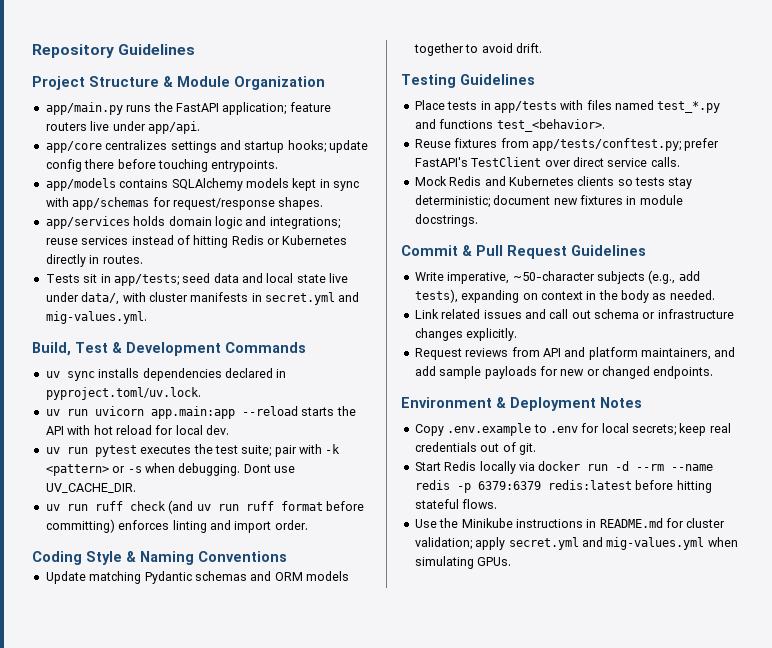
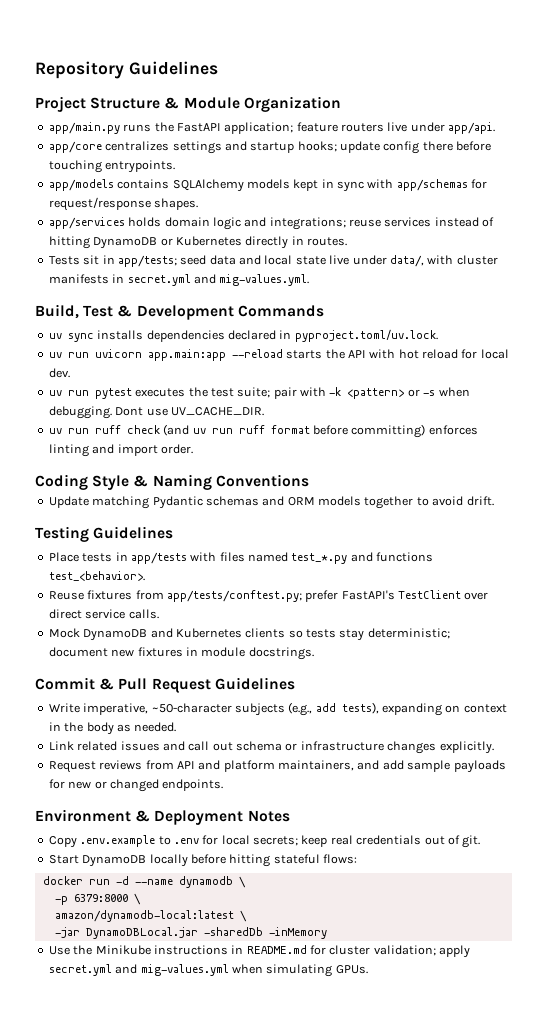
[231,235,264,245] Redis -> [93,237,158,249] DynamoDB
[449,176,482,186] Redis -> [83,629,148,641] DynamoDB
[444,461,714,474] [414,480,712,493] [414,499,498,509] Redis locally via docker run -d --rm --name redis -p 6379:6379 redis:latest before hitting stateful flows. -> [82,854,357,867] [42,876,246,888] [54,893,141,905] [54,910,247,922] [54,927,327,939] DynamoDB locally before hitting stateful flows: // docker run -d --name dynamodb \ // -p 6379:8000 \ // amazon/dynamodb-local:latest \ // -jar DynamoDBLocal.jar -sharedDb -inMemory

